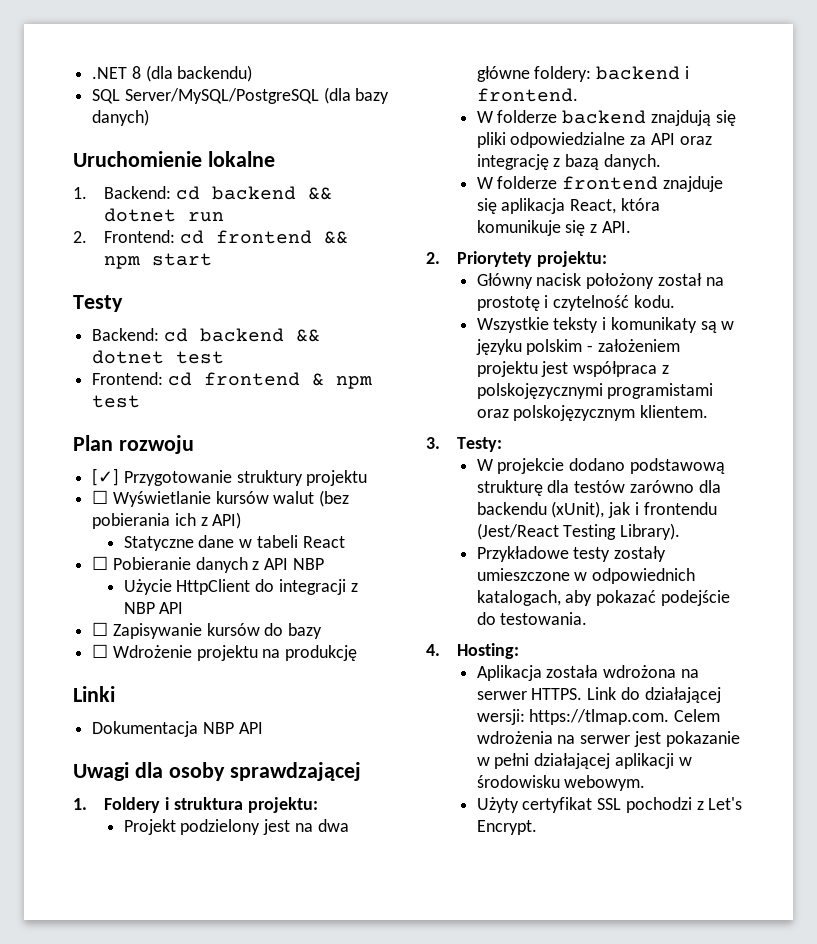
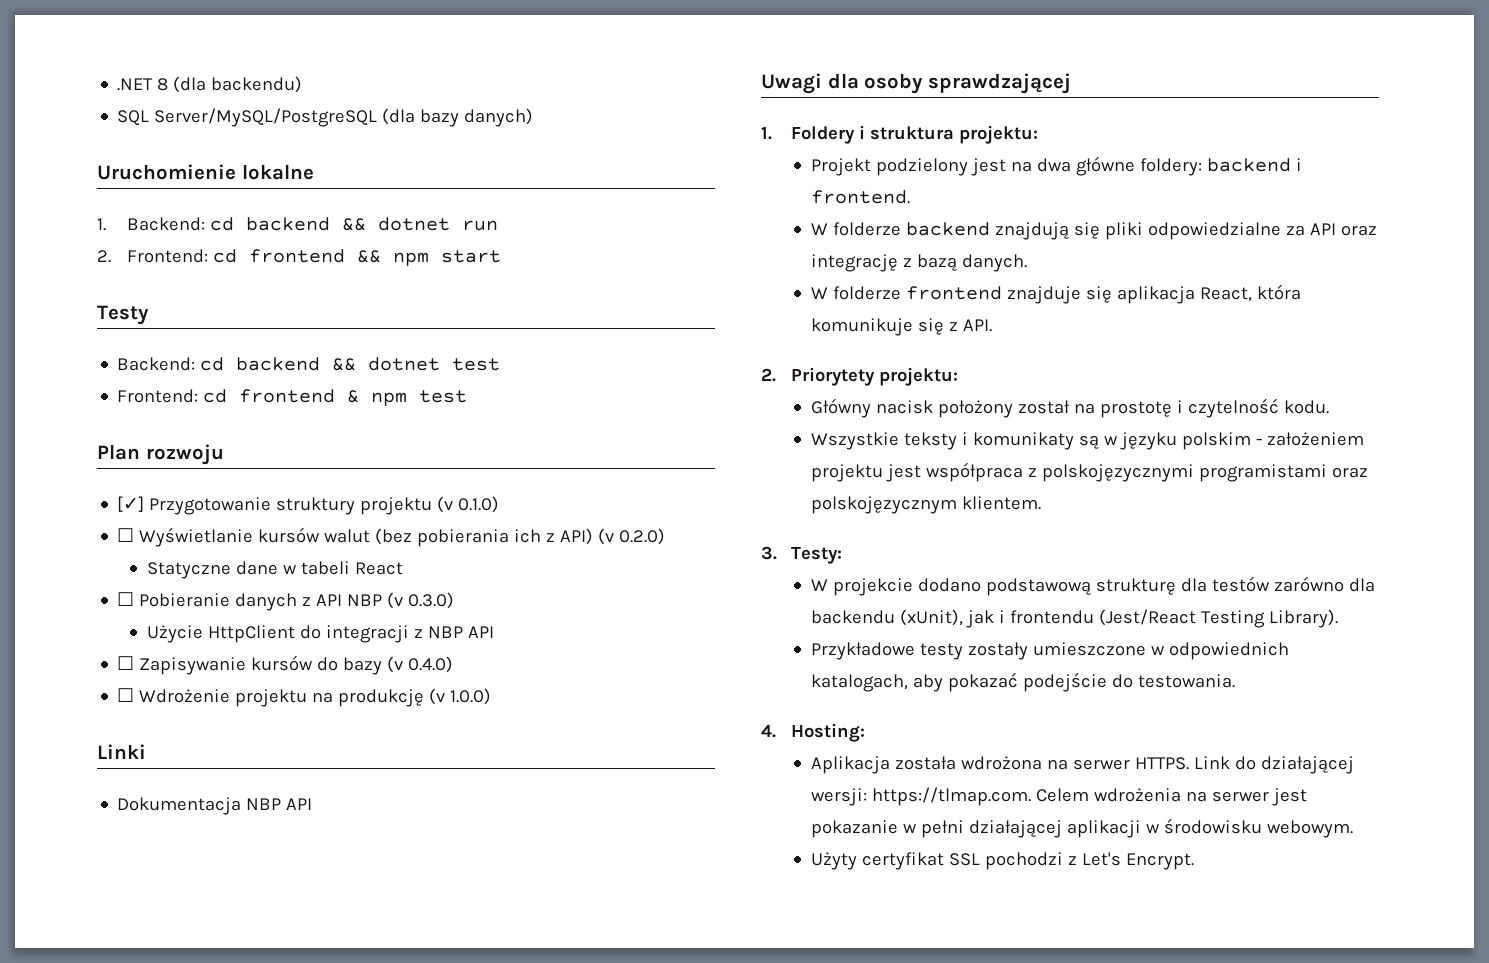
(368, 478) none -> [437,496,500,513] (v 0.1.0)
(242, 520) none -> [598,528,666,545] (v 0.2.0)
(324, 564) none -> [387,592,455,609] (v 0.3.0)
(323, 631) none -> [387,656,454,673] (v 0.4.0)
(358, 653) none -> [429,688,492,705] (v 1.0.0)

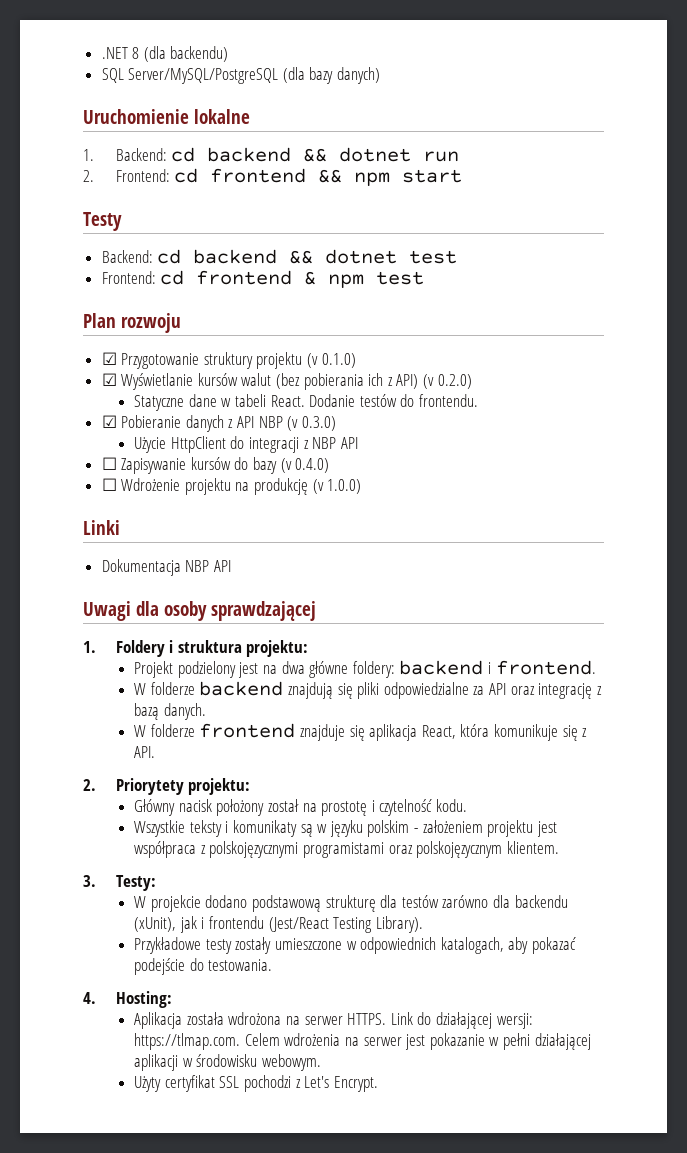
[117,496,145,512] [✓] -> [101,352,117,365] ☑
[117,528,135,542] ☐ -> [101,373,117,386] ☑
[354,562,403,575] [117,592,135,606] React // ☐ -> [270,394,478,407] [101,415,117,428] React. Dodanie testów do frontendu. // ☑

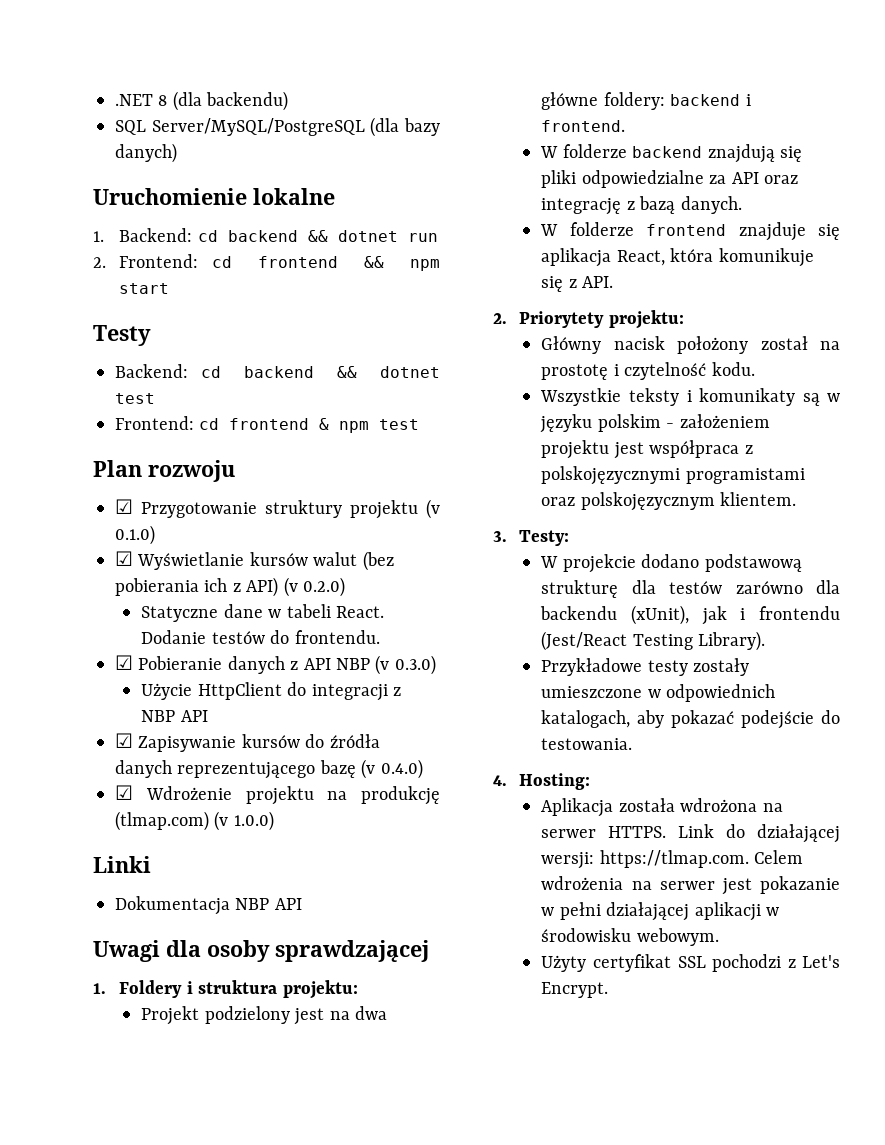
[101,457,117,470] ☐ -> [115,733,133,748] ☑
[253,457,278,474] bazy -> [329,734,380,748] [115,760,356,779] źródła danych reprezentującego bazę
[101,478,117,491] ☐ -> [115,785,133,800] ☑
(309, 486) none -> [115,811,209,831] (tlmap.com)

